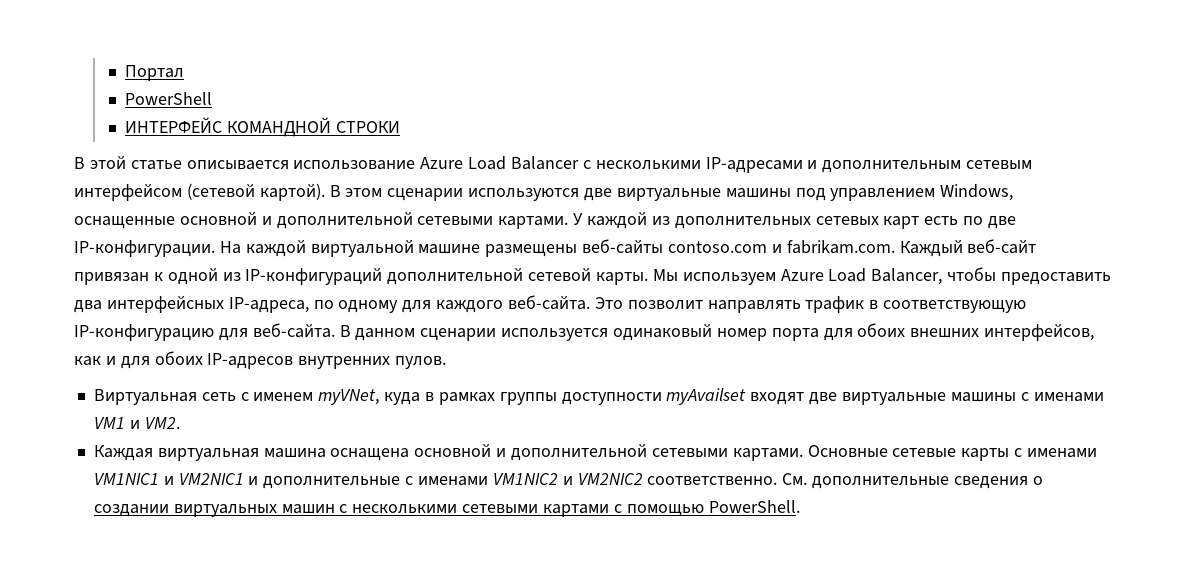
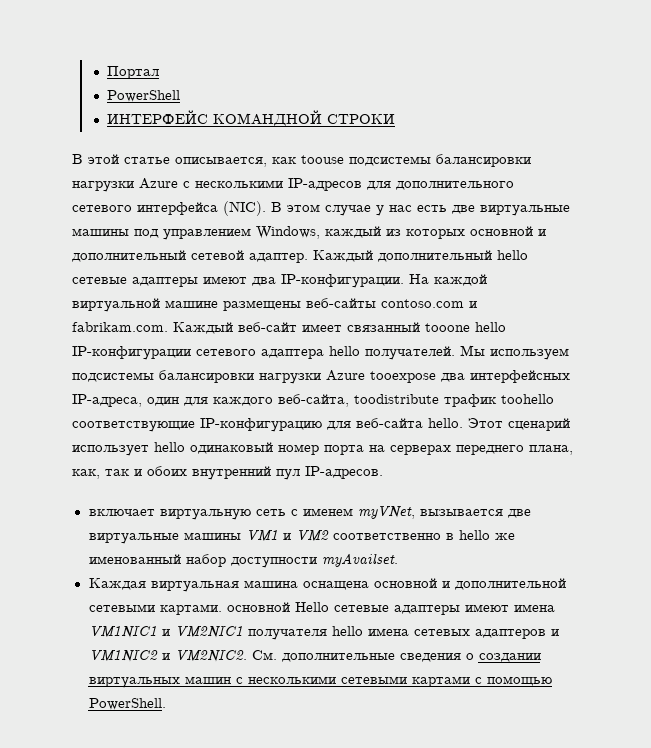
[186,156,1033,173] [74,183,580,201] описывается использование Azure Load Balancer с несколькими IP-адресами и дополнительным сетевым интерфейсом (сетевой картой). В этом сценарии используются -> [175,154,531,167] [72,178,514,192] [72,201,447,216] описывается, как toouse подсистемы балансировки нагрузки Azure с несколькими IP-адресов для дополнительного сетевого интерфейса (NIC). В этом случае у нас есть
[74,212,1017,229] оснащенные основной и дополнительной сетевыми картами. У каждой из дополнительных сетевых карт есть по две -> [325,226,546,239] [72,250,528,263] [72,276,276,287] каждый из которых основной и дополнительный сетевой адаптер. Каждый дополнительный hello сетевые адаптеры имеют два
[74,267,1112,285] [74,295,1027,313] [74,323,1095,341] [74,351,447,369] [93,388,1104,405] [93,417,180,429] привязан к одной из IP-конфигураций дополнительной сетевой карты. Мы используем Azure Load Balancer, чтобы предоставить два интерфейсных IP-адреса, по одному для каждого веб-сайта. Это позволит направлять трафик в соответствующую IP-конфигурацию для веб-сайта. В данном сценарии используется одинаковый номер порта для обоих внешних интерфейсов, как и для обоих IP-адресов внутренних пулов. // Виртуальная сеть с именем myVNet, куда в рамках группы доступности myAvailset входят две виртуальные машины с именами VM1 и VM2. -> [302,322,506,332] [72,345,569,360] [72,370,570,384] [72,394,554,407] [72,418,570,432] [72,442,573,456] [72,466,383,480] [88,506,531,520] [88,530,515,544] [88,553,398,568] имеет связанный tooone hello IP-конфигурации сетевого адаптера hello получателей. Мы используем подсистемы балансировки нагрузки Azure tooexpose два интерфейсных IP-адреса, один для каждого веб-сайта, toodistribute трафик toohello соответствующие IP-конфигурацию для веб-сайта hello. Этот сценарий использует hello одинаковый номер порта на серверах переднего плана, как, так и обоих внутренний пул IP-адресов. // включает виртуальную сеть с именем myVNet, вызывается две виртуальные машины VM1 и VM2 соответственно в hello же именованный набор доступности myAvailset.
[807,445,1097,461] [93,473,778,489] Основные сетевые карты с именами VM1NIC1 и VM2NIC1 и дополнительные с именами VM1NIC2 и VM2NIC2 соответственно. -> [226,602,555,615] [88,626,559,640] [88,650,247,662] основной Hello сетевые адаптеры имеют имена VM1NIC1 и VM2NIC1 получателя hello имена сетевых адаптеров и VM1NIC2 и VM2NIC2.

